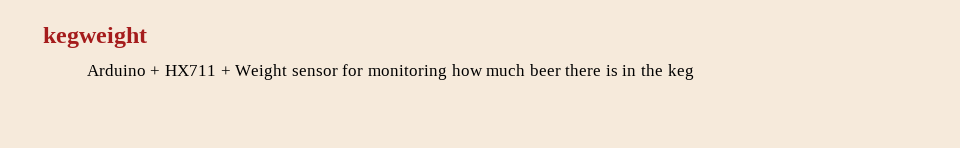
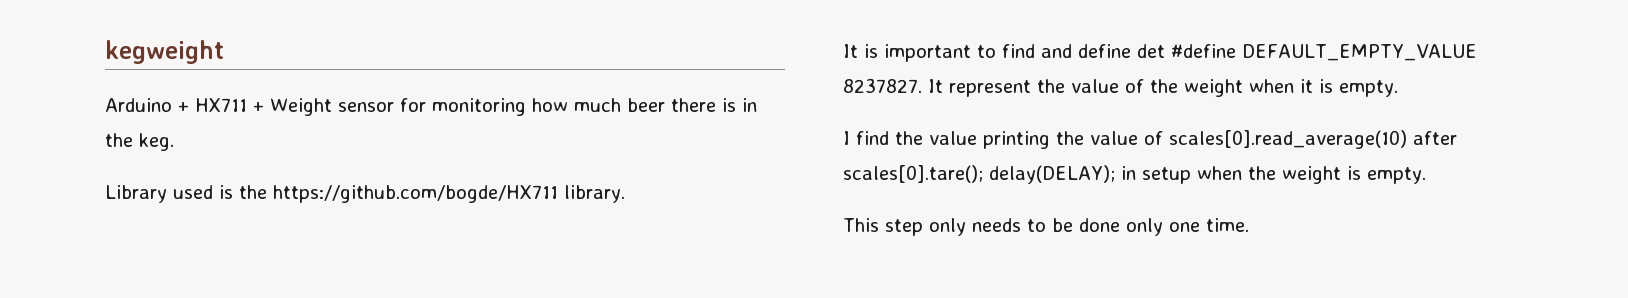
[667,64,694,80] keg -> [139,133,174,151] [105,185,625,203] [843,44,1477,62] [843,78,1398,97] [843,130,1457,149] [843,165,1426,184] [843,218,1249,236] keg. // Library used is the https://github.com/bogde/HX711 library. // It is important to find and define det #define DEFAULT_EMPTY_VALUE 8237827. It represent the value of the weight when it is empty. // I find the value printing the value of scales[0].read_average(10) after scales[0].tare(); delay(DELAY); in setup when the weight is empty. // This step only needs to be done only one time.

